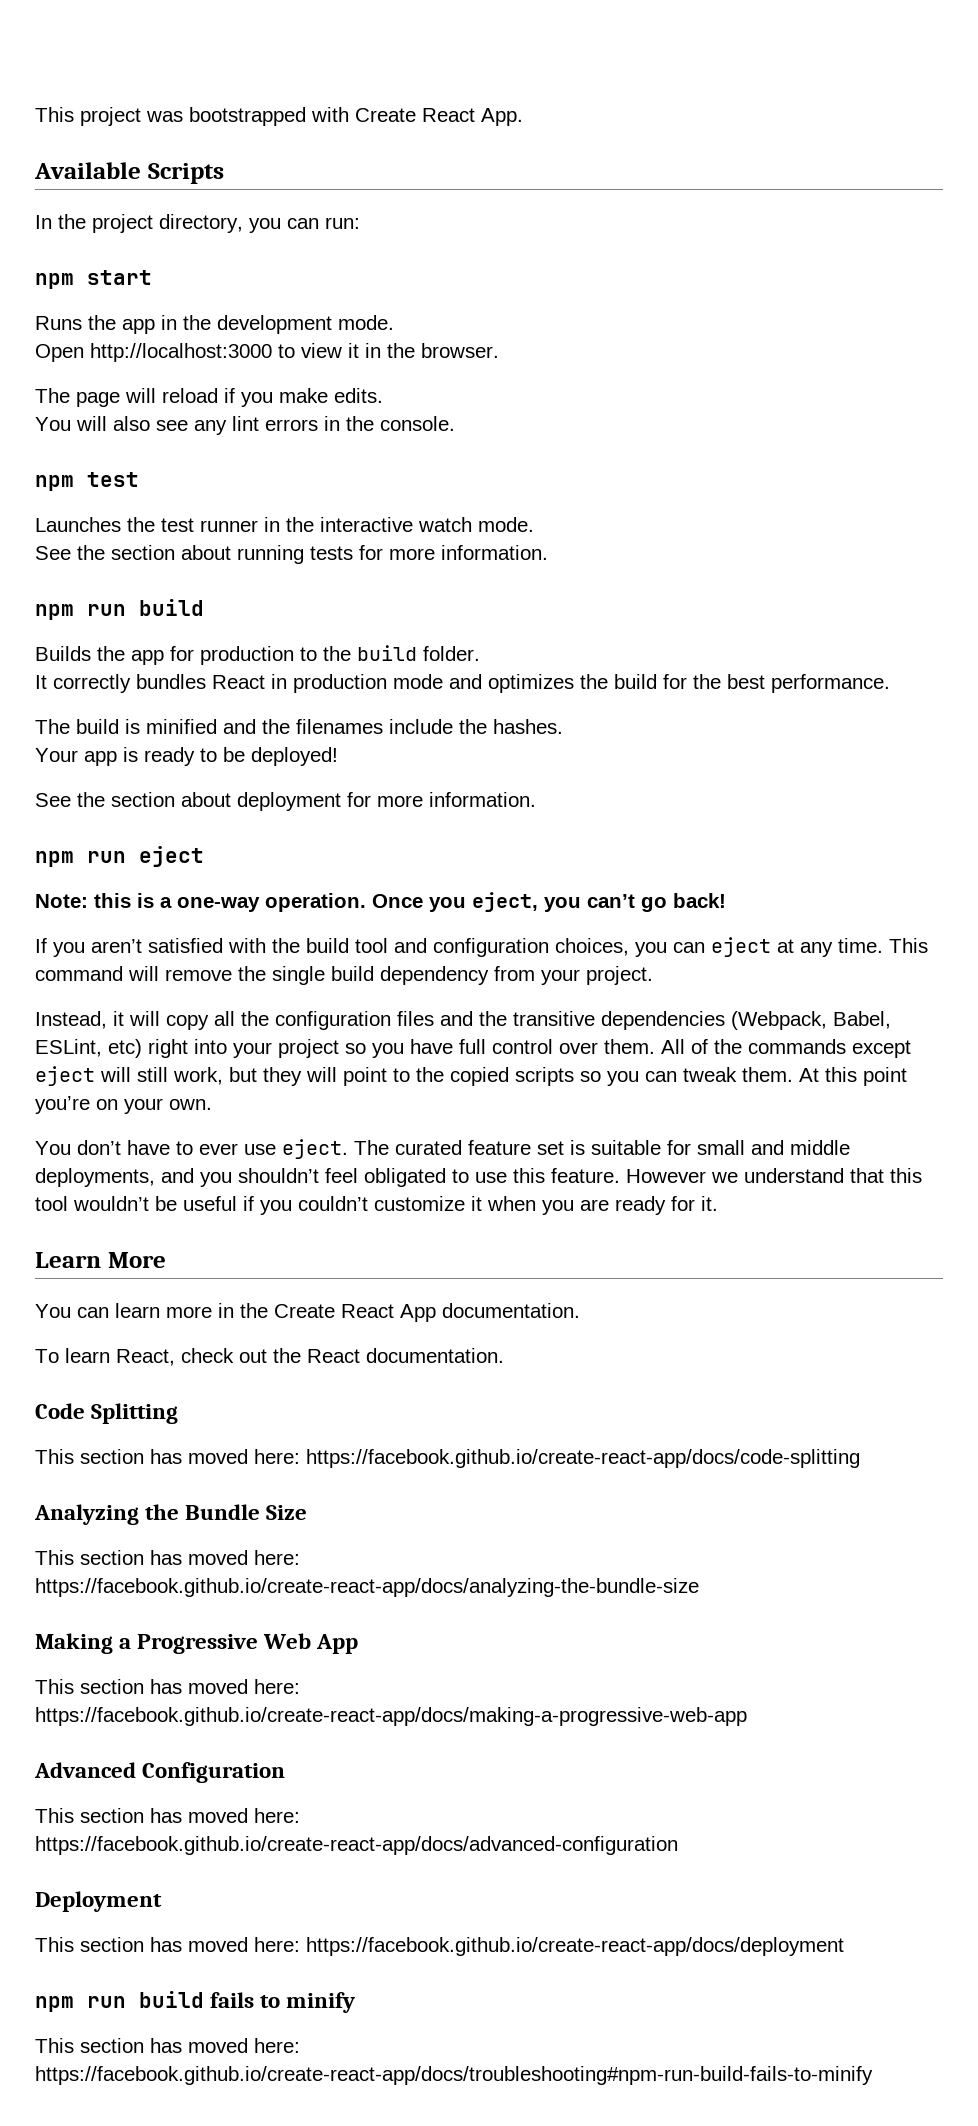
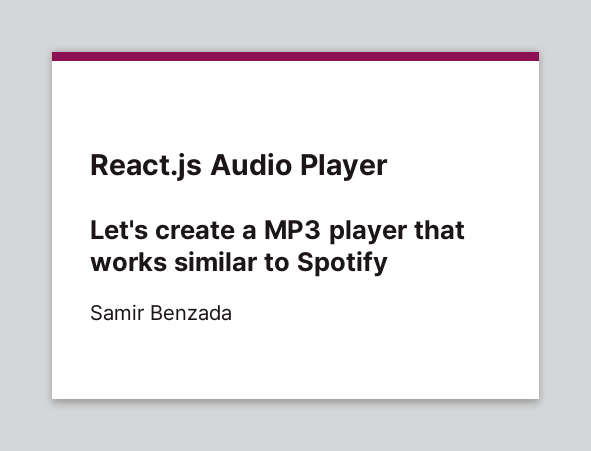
[35,107,523,126] [34,162,224,184] [35,214,360,233] [35,270,152,289] [35,315,394,334] [35,343,499,362] [35,388,383,407] [35,416,455,435] [35,472,139,491] [35,517,534,532] [35,545,548,564] [35,599,204,620] [35,645,480,665] [35,674,890,693] [35,719,563,734] [35,747,338,766] [35,792,536,811] [35,846,204,867] [35,892,726,912] [35,937,928,957] [35,966,653,985] [35,1011,891,1030] [35,1039,911,1058] [35,1066,907,1086] [35,1096,212,1114] [35,1139,850,1159] [35,1168,922,1187] [35,1196,718,1215] [35,1252,166,1268] [35,1303,580,1322] [35,1348,504,1366] [35,1403,179,1424] [35,1449,860,1468] [34,1504,308,1525] [35,1550,300,1565] [35,1578,699,1597] [35,1633,359,1654] [35,1679,300,1694] [35,1707,747,1726] [34,1762,286,1783] [35,1808,300,1823] [35,1836,678,1855] [35,1891,162,1912] [35,1937,844,1956] [35,1991,356,2013] [35,2038,300,2053] [35,2066,873,2085] This project was bootstrapped with Create React App. // Available Scripts // In the project directory, you can run: // npm start // Runs the app in the development mode. // Open http://localhost:3000 to view it in the browser. // The page will reload if you make edits. // You will also see any lint errors in the console. // npm test // Launches the test runner in the interactive watch mode. // See the section about running tests for more information. // npm run build // Builds the app for production to the build folder. // It correctly bundles React in production mode and optimizes the build for the best performance. // The build is minified and the filenames include the hashes. // Your app is ready to be deployed! // See the section about deployment for more information. // npm run eject // Note: this is a one-way operation. Once you eject, you can’t go back! // If you aren’t satisfied with the build tool and configuration choices, you can eject at any time. This command will remove the single build dependency from your project. // Instead, it will copy all the configuration files and the transitive dependencies (Webpack, Babel, ESLint, etc) right into your project so you have full control over them. All of the commands except eject will still work, but they will point to the copied scripts so you can tweak them. At this point you’re on your own. // You don’t have to ever use eject. The curated feature set is suitable for small and middle deployments, and you shouldn’t feel obligated to use this feature. However we understand that this tool wouldn’t be useful if you couldn’t customize it when you are ready for it. // Learn More // You can learn more in the Create React App documentation. // To learn React, check out the React documentation. // Code Splitting // This section has moved here: https://facebook.github.io/create-react-app/docs/code-splitting // Analyzing the Bundle Size // This section has moved here: https://facebook.github.io/create-react-app/docs/analyzing-the-bundle-size // Making a Progressive Web App // This section has moved here: https://facebook.github.io/create-react-app/docs/making-a-progressive-web-app // Advanced Configuration // This section has moved here: https://facebook.github.io/create-react-app/docs/advanced-configuration // Deployment // This section has moved here: https://facebook.github.io/create-react-app/docs/deployment // npm run build fails to minify // This section has moved here: https://facebook.github.io/create-react-app/docs/troubleshooting#npm-run-build-fails-to-minify -> [90,152,388,181] [90,220,465,245] [90,251,389,277] [90,304,232,321] React.js Audio Player // Let's create a MP3 player that works similar to Spotify // Samir Benzada

